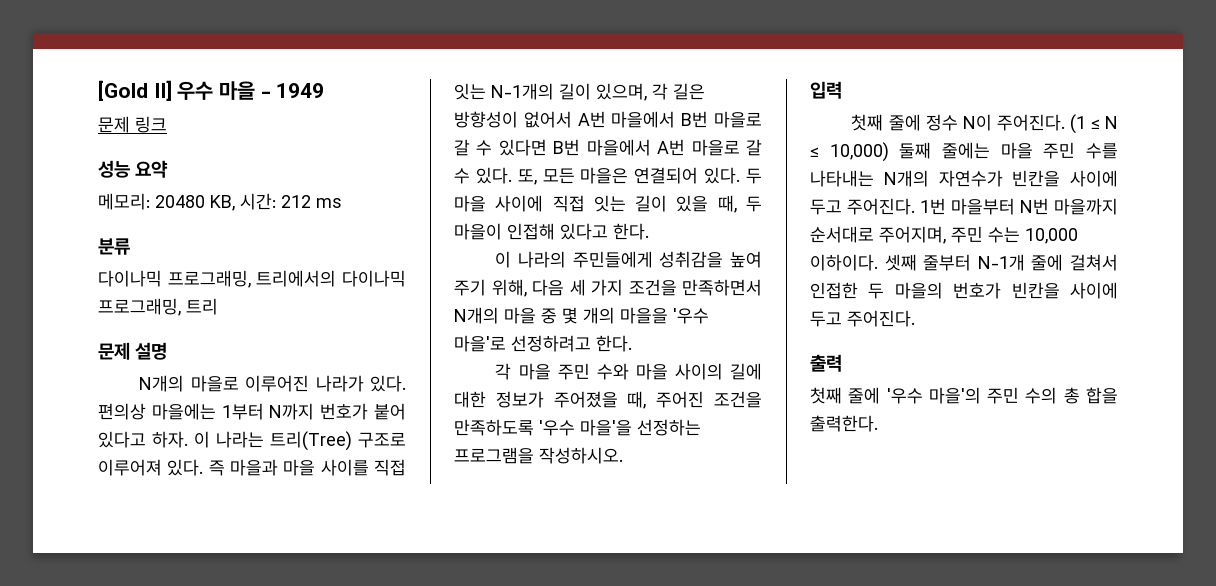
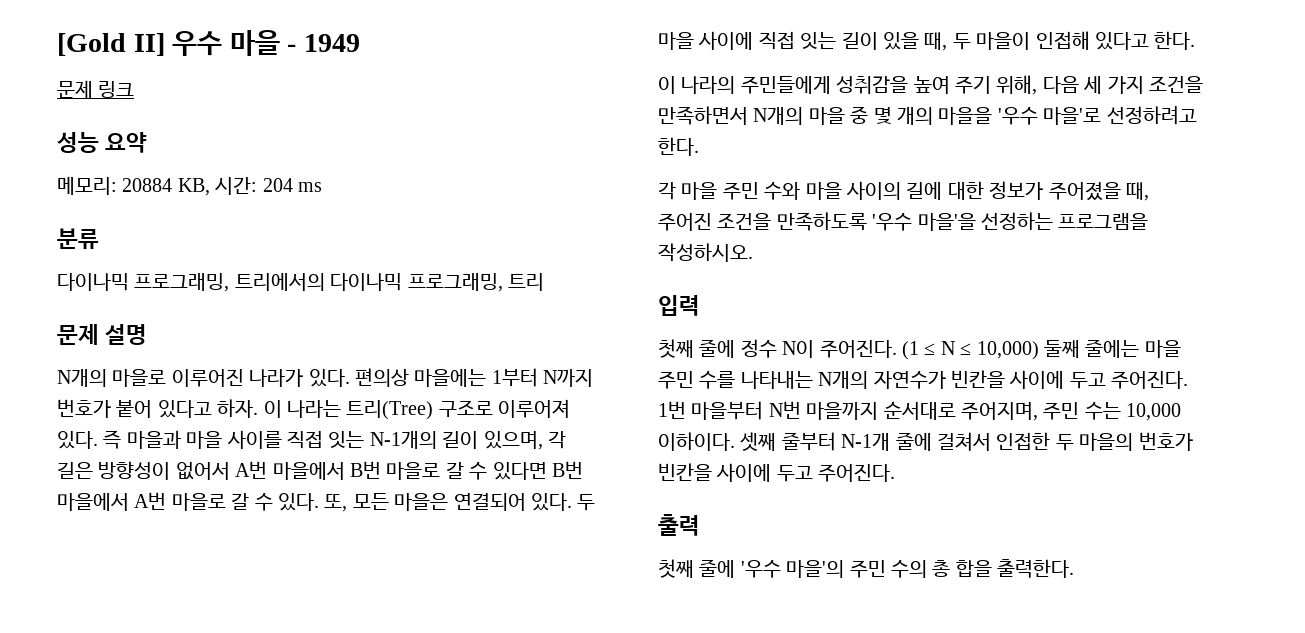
[155,195,205,208] 20480 -> [122,178,173,192] 20884
[281,195,311,208] 212 -> [262,178,293,192] 204

